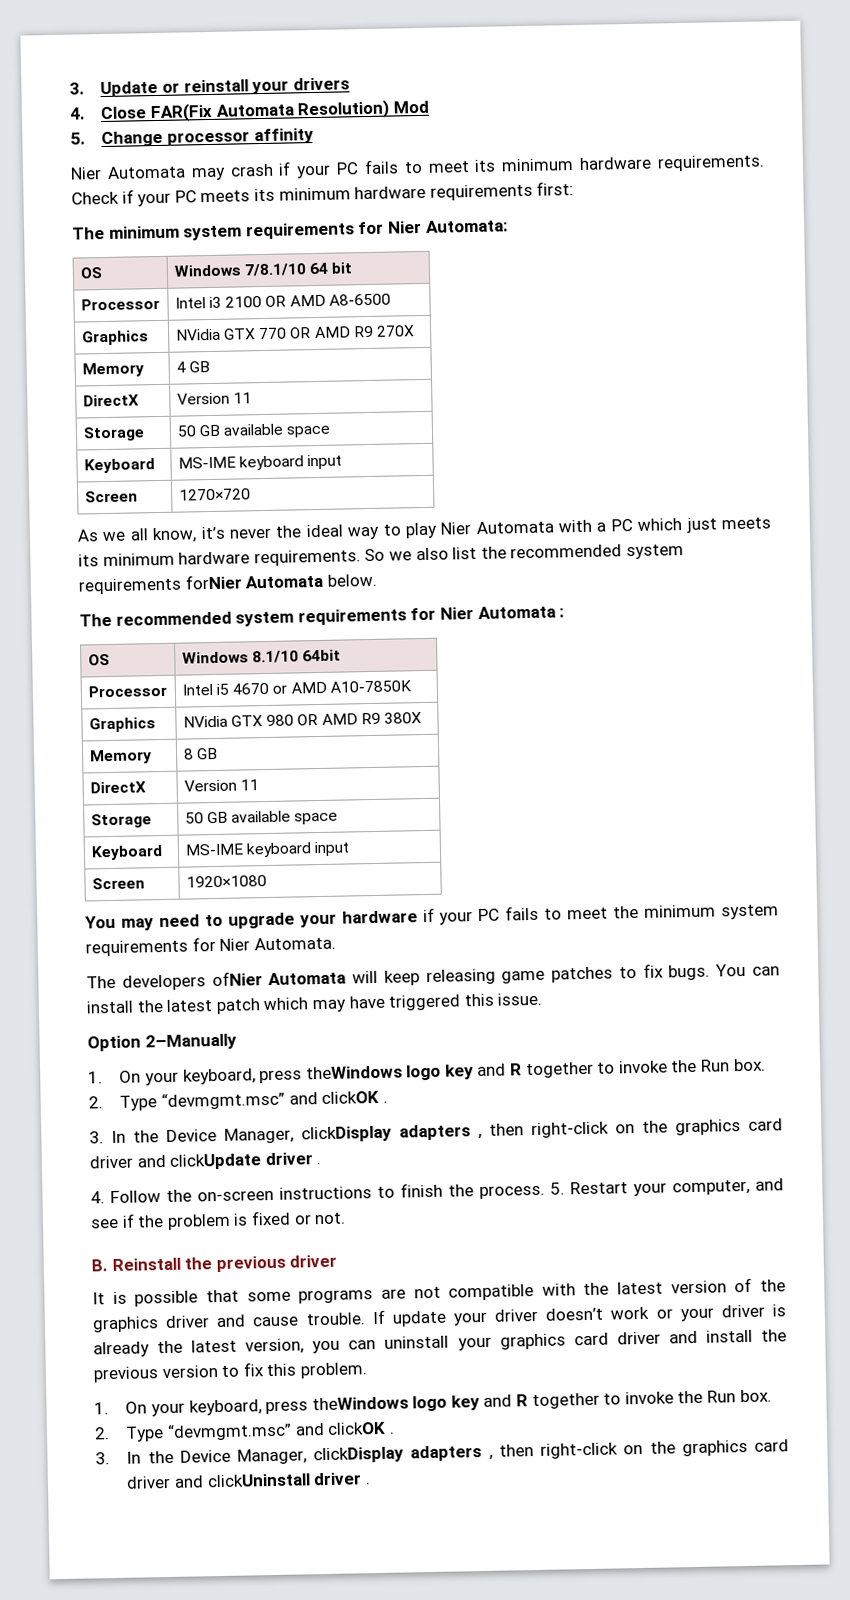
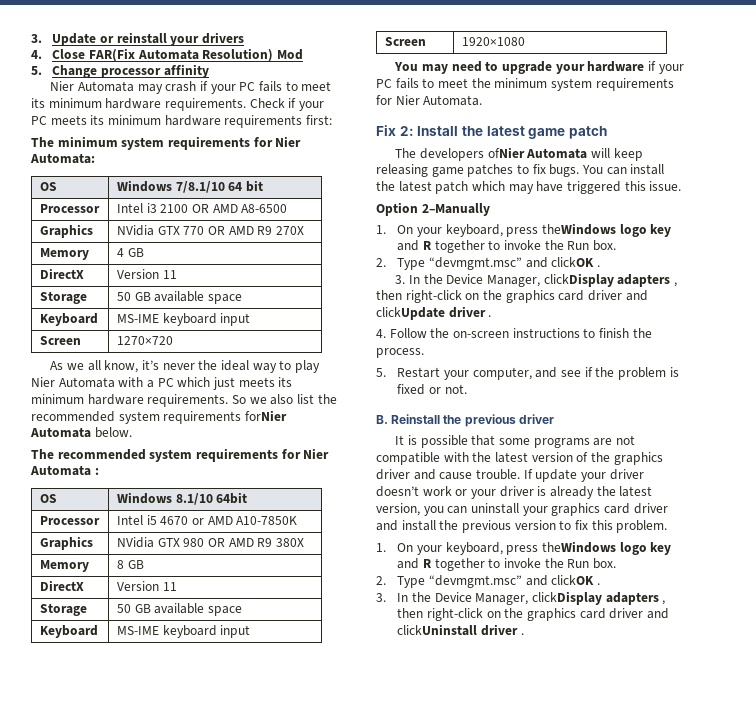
(336, 943) none -> [376,125,607,139] // Fix 2: Install the latest game patch
(545, 1192) none -> (424, 353) //

